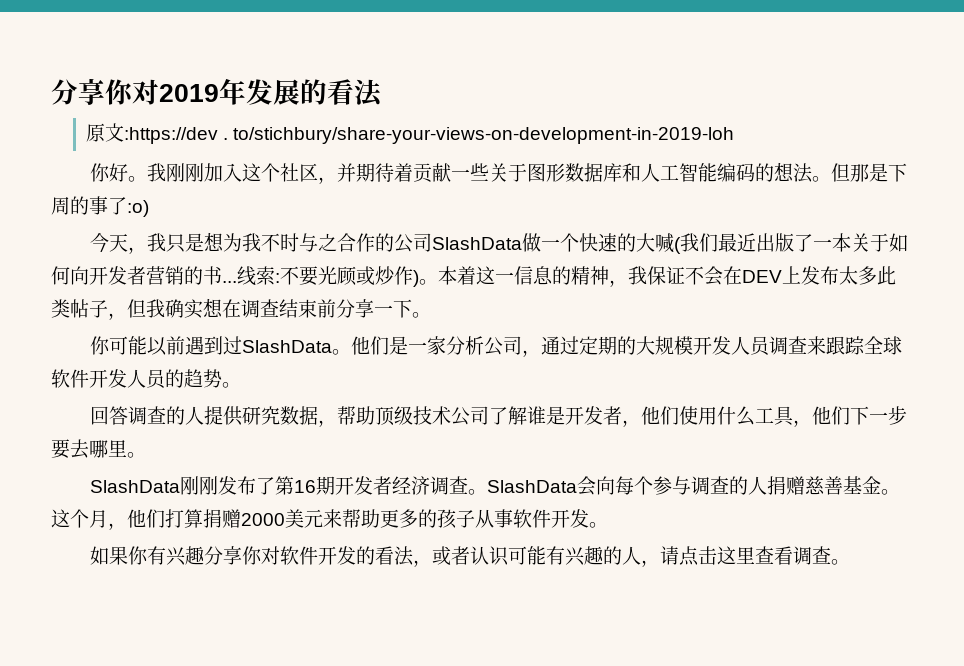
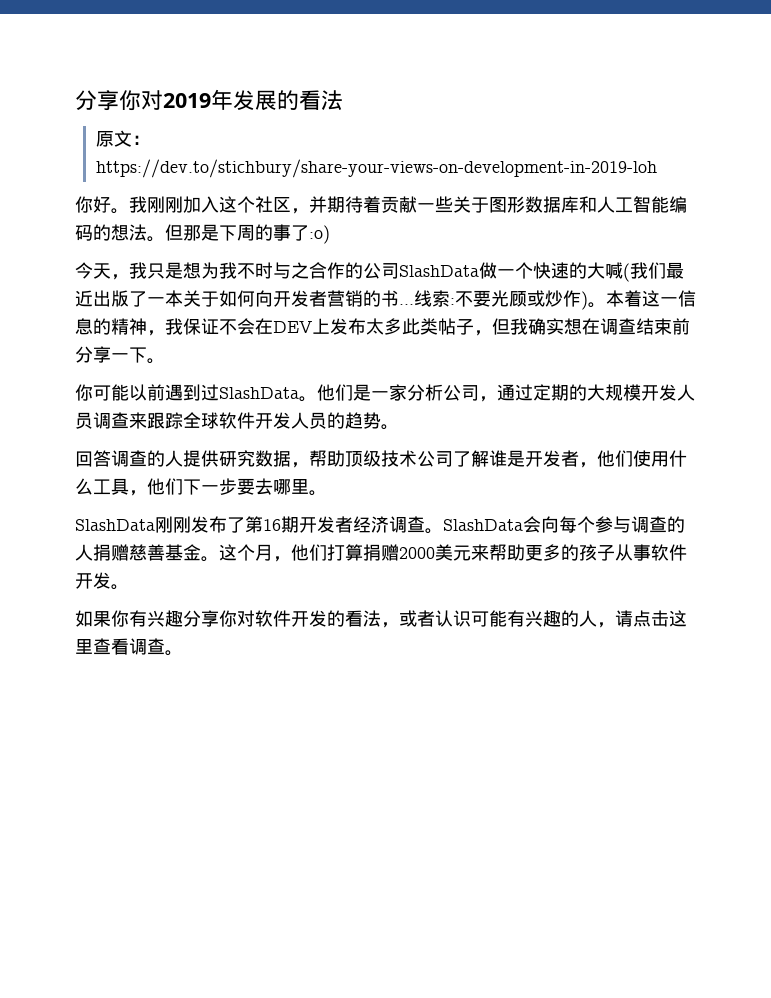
[124,127,735,144] :https://dev . to/stichbury/share-your-views-on-development-in-2019-loh -> [131,135,150,145] [95,159,657,178] ：https://dev.to/stichbury/share-your-views-on-development-in-2019-loh

